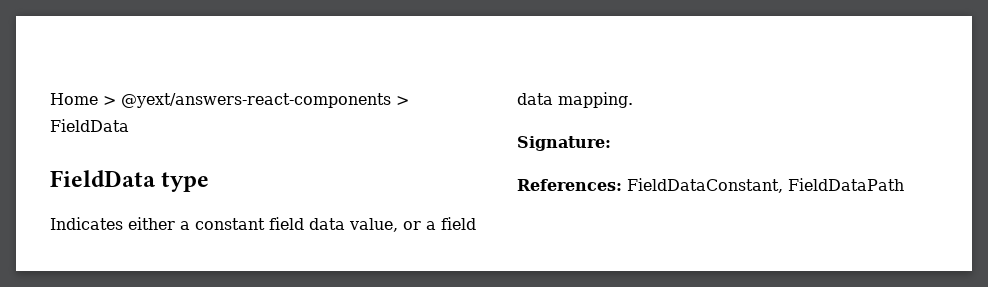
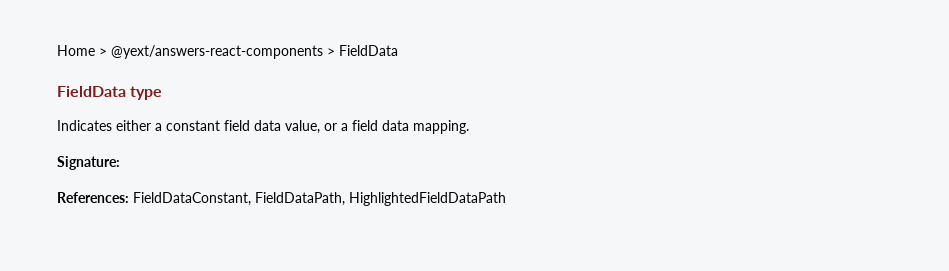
[788,178,904,191] FieldDataPath -> [255,192,506,206] FieldDataPath, HighlightedFieldDataPath

